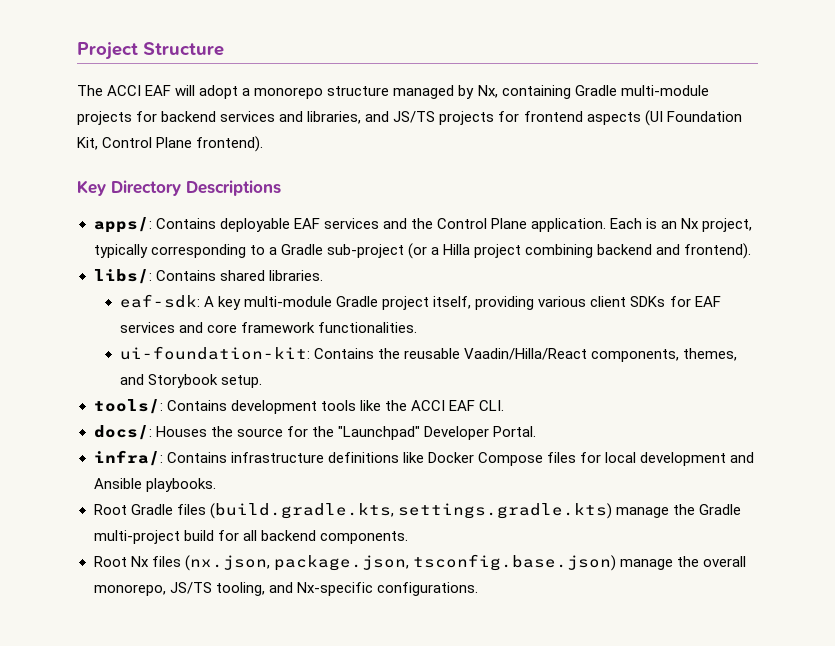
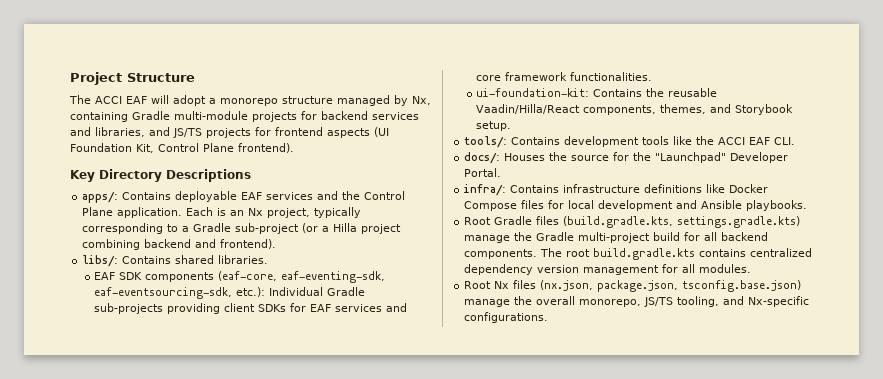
[119,294,587,310] eaf-sdk: A key multi-module Gradle project itself, providing various -> [94,271,386,283] [94,287,366,299] [94,303,221,314] EAF SDK components (eaf-core, eaf-eventing-sdk, eaf-eventsourcing-sdk, etc.): Individual Gradle sub-projects providing
(408, 537) none -> [540,248,813,260] [464,264,752,275] The root build.gradle.kts contains centralized dependency version management for all modules.

